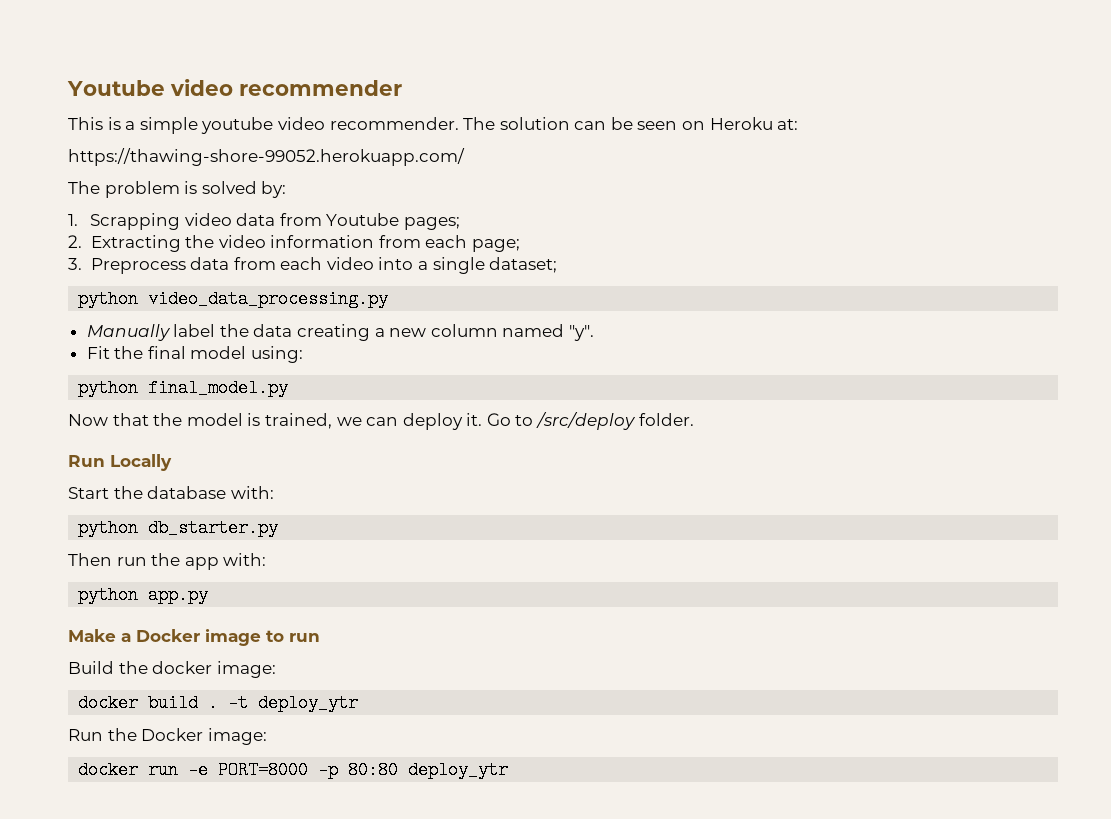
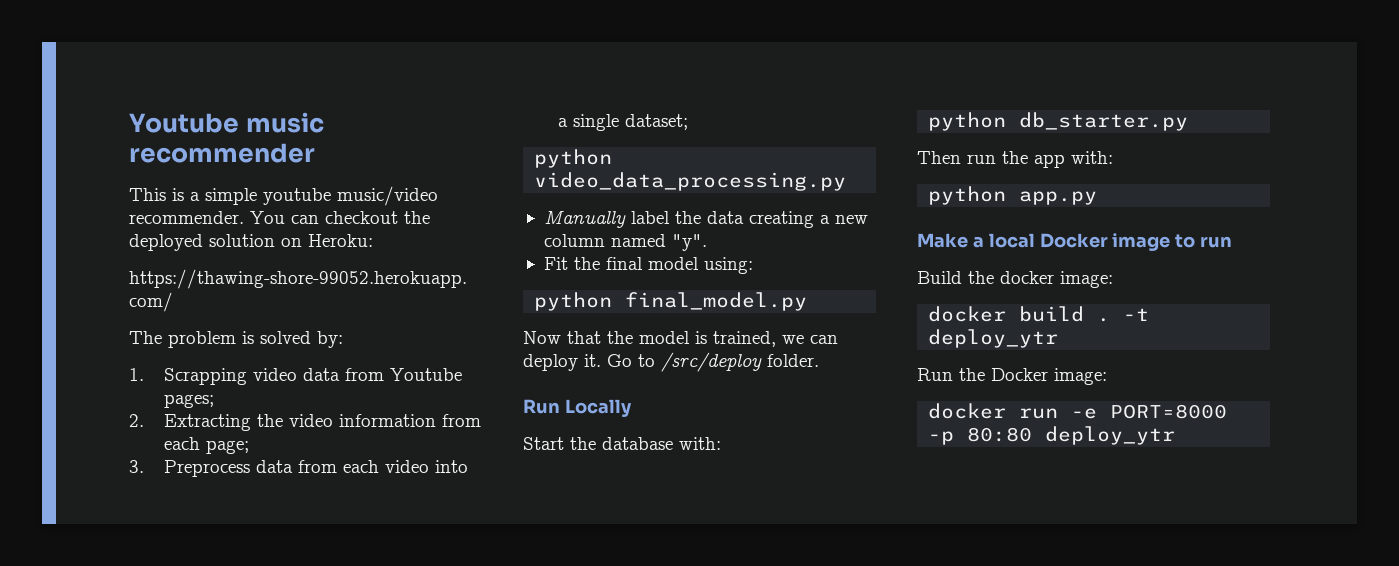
[67,79,233,96] Youtube video -> [129,112,324,133] Youtube music
[277,117,799,130] video recommender. The solution can be seen on Heroku at: -> [337,186,438,206] [129,211,430,224] [129,234,373,251] music/video recommender. You can checkout the deployed solution on Heroku:
(131, 637) none -> [988,233,1035,248] local

